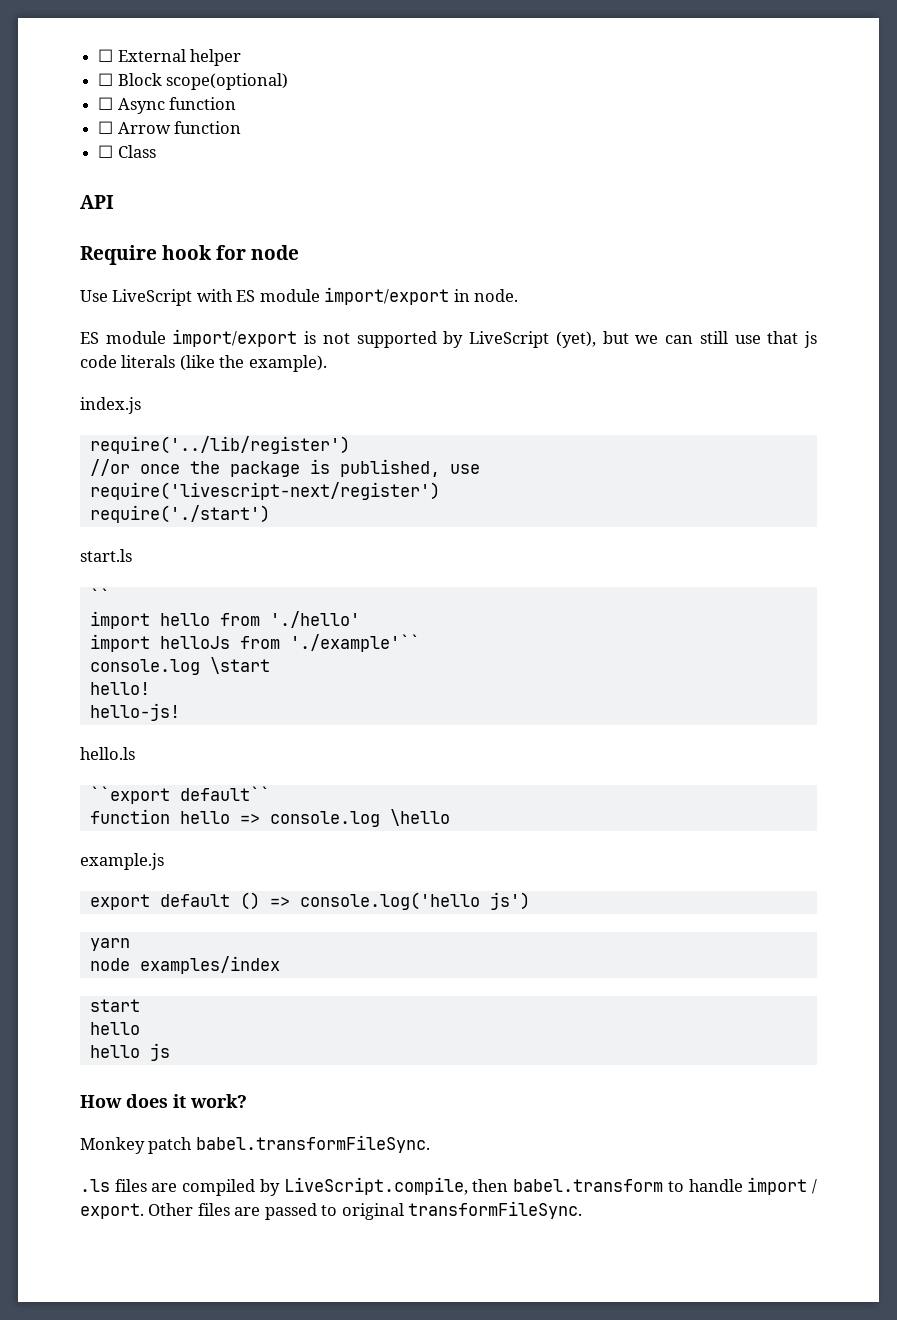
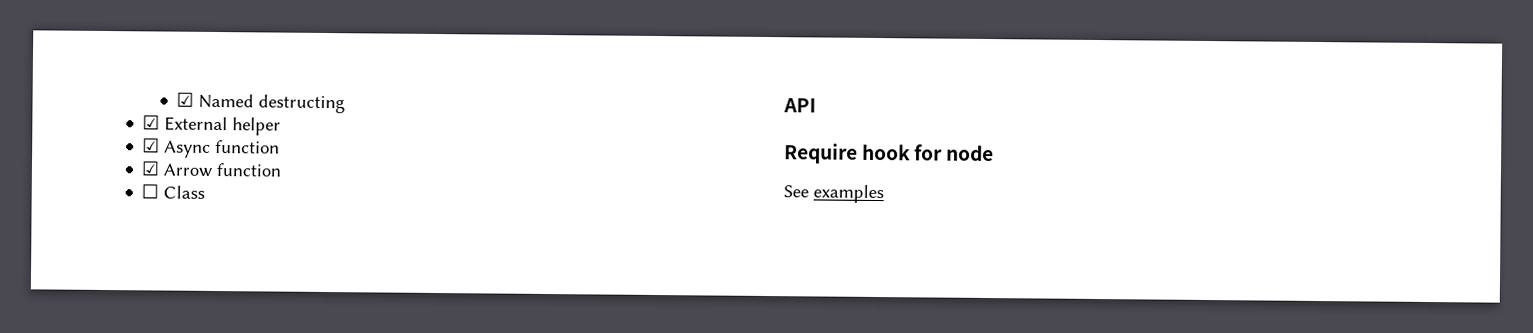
[98,49,242,66] [98,73,289,90] [98,97,114,110] ☐ External helper // ☐ Block scope(optional) // ☐ -> [176,92,346,114] [142,115,282,136] [142,138,161,153] ☑ Named destructing // ☑ External helper // ☑
[98,121,114,134] ☐ -> [141,161,161,176] ☑
[80,287,519,306] [80,329,818,348] [80,355,327,372] [80,397,141,414] [89,436,350,454] [89,459,480,477] [89,482,440,500] [89,505,270,523] [80,549,132,562] [89,588,110,603] [89,611,360,629] [89,634,420,652] [89,657,270,675] [89,682,150,695] [89,703,180,721] [80,747,135,760] [89,786,270,804] [89,809,450,827] [80,853,164,870] [89,892,530,910] [89,938,130,951] [89,956,280,974] [89,999,140,1012] [89,1022,140,1035] [89,1043,170,1061] [80,1094,247,1108] [80,1135,430,1154] [80,1177,818,1196] [80,1201,583,1220] Use LiveScript with ES module import/export in node. // ES module import/export is not supported by LiveScript (yet), but we can still use that js code literals (like the example). // index.js // require('../lib/register') // //or once the package is published, use require('livescript-next/register') // require('./start') // start.ls // `` // import hello from './hello' // import helloJs from './example'`` // console.log \start // hello! // hello-js! // hello.ls // ``export default`` // function hello => console.log \hello // example.js // export default () => console.log('hello js') // yarn // node examples/index // start // hello // hello js // How does it work? // Monkey patch babel.transformFileSync. // .ls files are compiled by LiveScript.compile, then babel.transform to handle import / export. Other files are passed to original transformFileSync. -> [783,184,884,204] See examples

